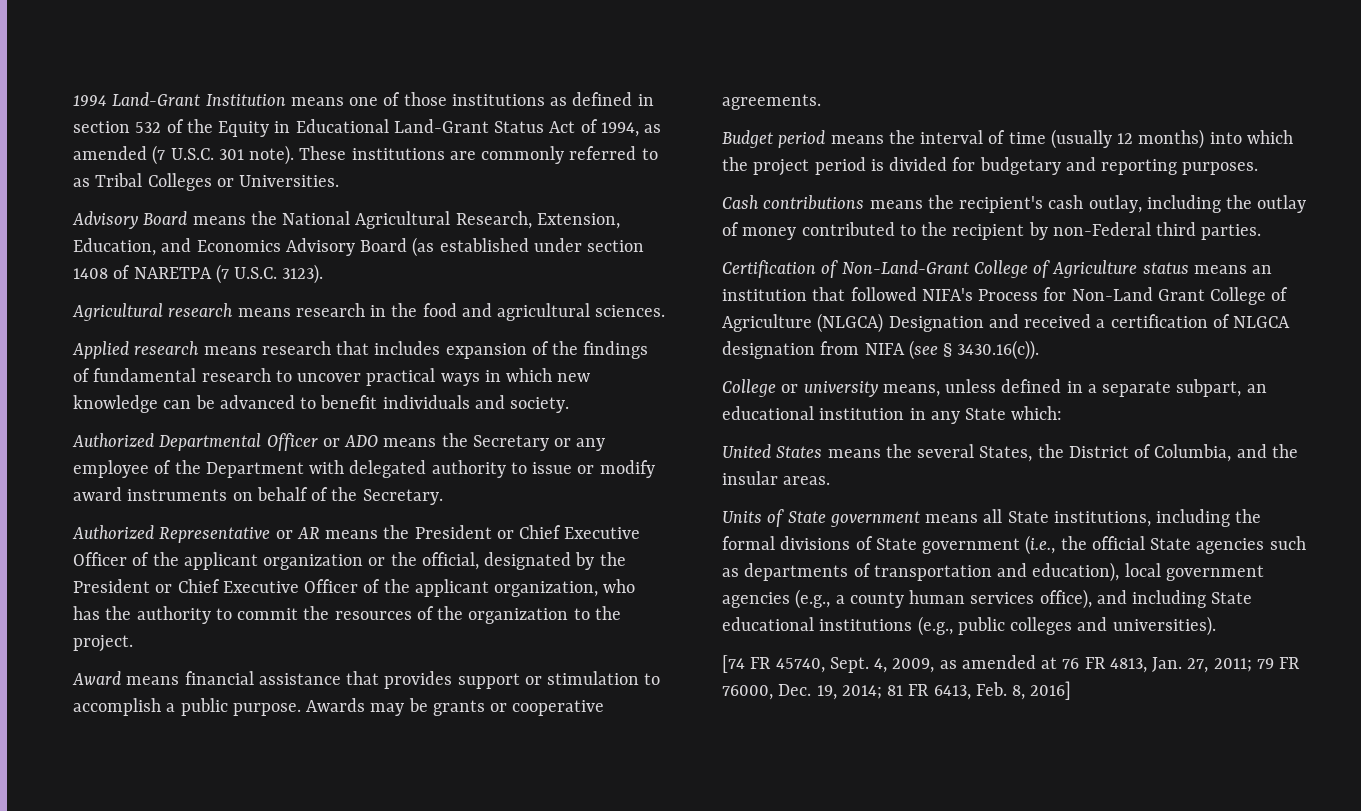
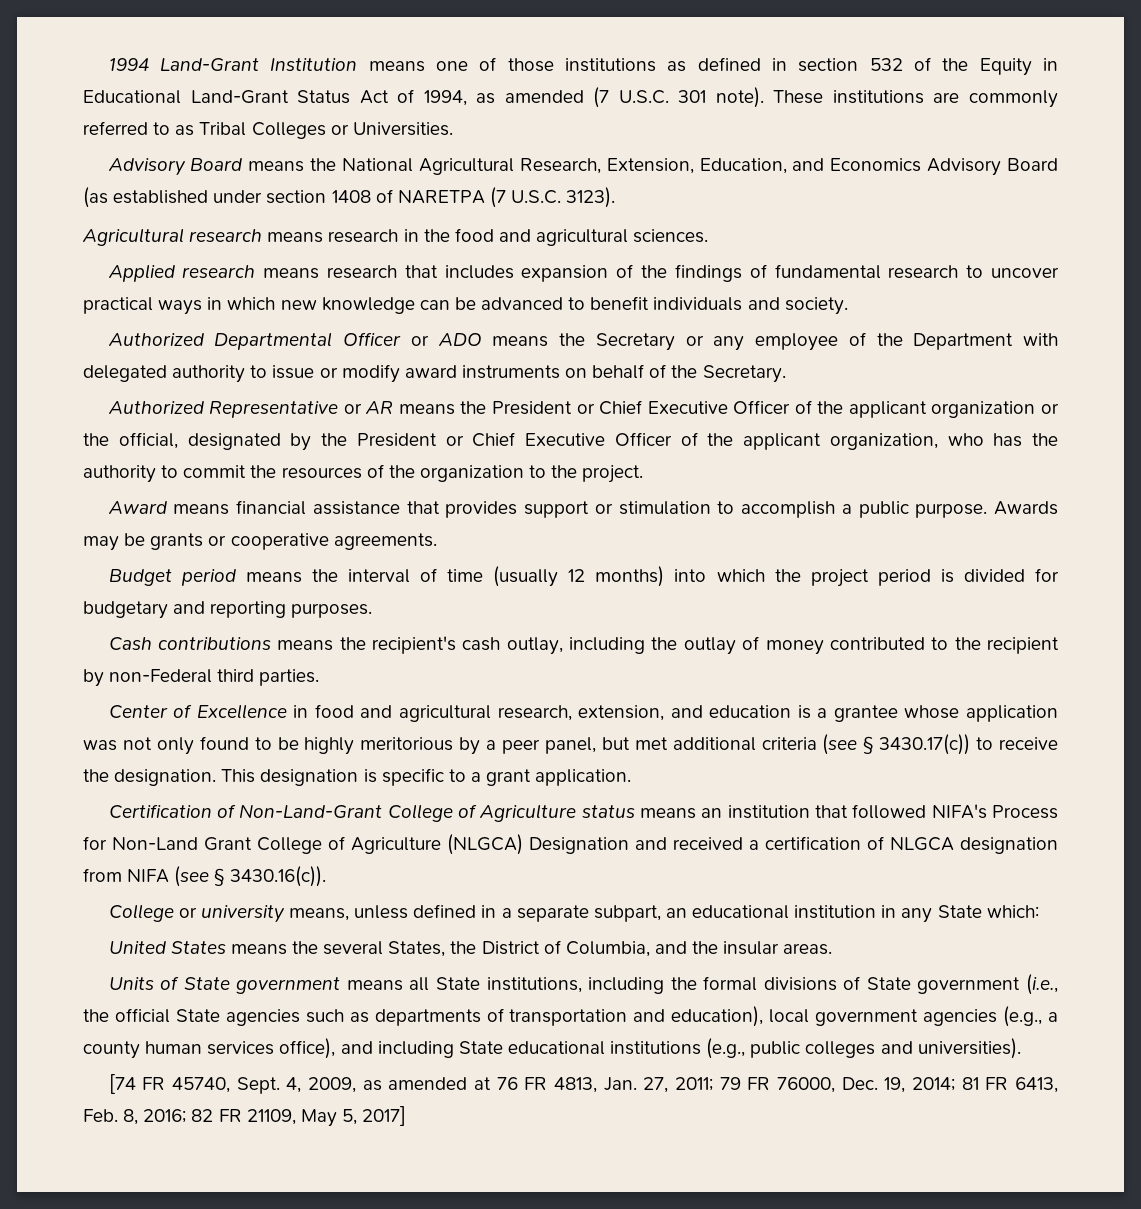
(1262, 232) none -> [108,704,1058,722] [83,734,1058,755] [83,768,632,786] // Center of Excellence in food and agricultural research, extension, and education is a grantee whose application was not only found to be highly meritorious by a peer panel, but met additional criteria (see § 3430.17(c)) to receive the designation. This designation is specific to a grant application.
[1030,681,1072,700] 2016] -> [143,1106,407,1127] 2016; 82 FR 21109, May 5, 2017]

